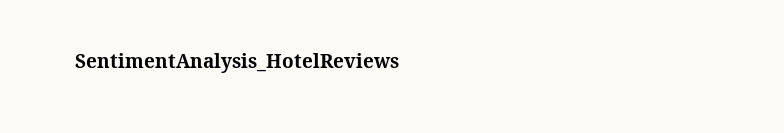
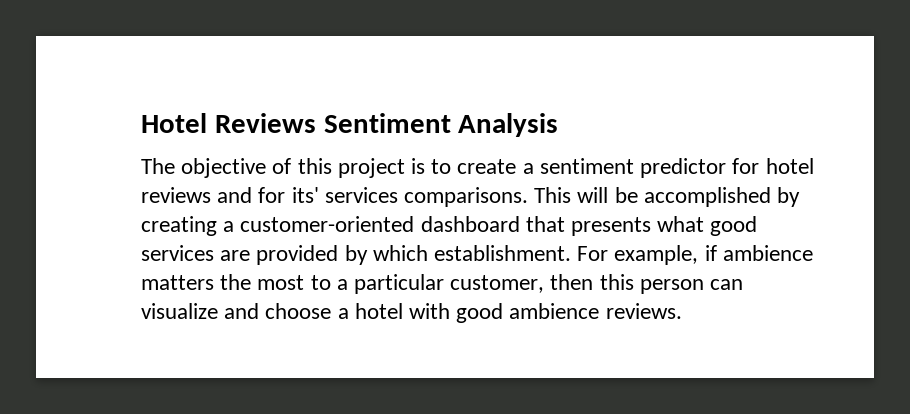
[75,53,399,73] SentimentAnalysis_HotelReviews -> [141,113,559,137] [141,158,814,178] [141,187,801,207] [141,216,758,236] [141,245,813,265] [141,274,744,294] [141,303,682,323] Hotel Reviews Sentiment Analysis // The objective of this project is to create a sentiment predictor for hotel reviews and for its' services comparisons. This will be accomplished by creating a customer-oriented dashboard that presents what good services are provided by which establishment. For example, if ambience matters the most to a particular customer, then this person can visualize and choose a hotel with good ambience reviews.

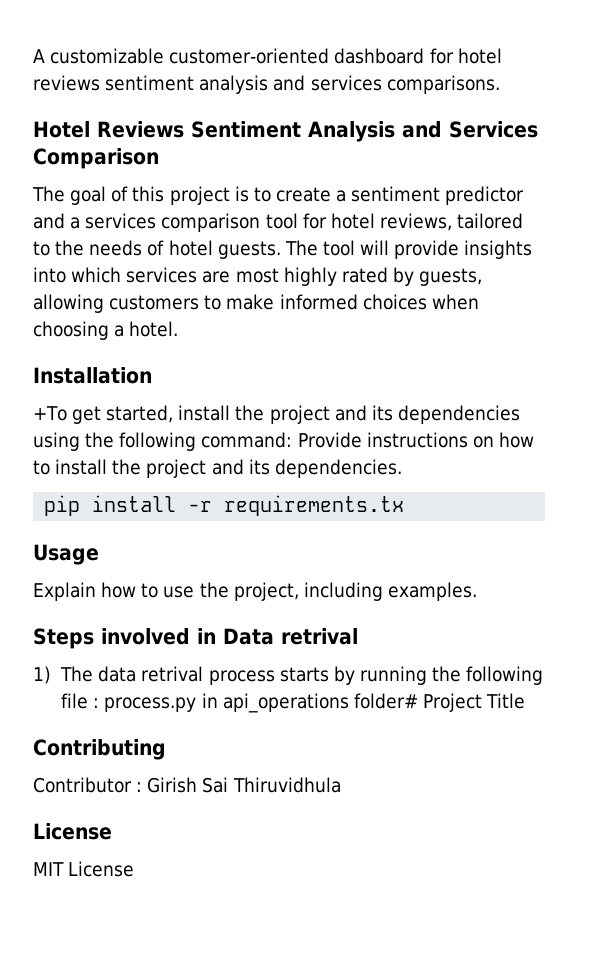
(141, 123) none -> [33,48,502,64] [33,75,500,94] A customizable customer-oriented dashboard for hotel reviews sentiment analysis and services comparisons. //
[141,158,267,178] // The objective -> [402,121,538,138] [33,148,159,169] [32,186,107,205] and Services Comparison // The goal
[732,158,814,174] [141,187,801,207] [141,216,758,236] [141,245,813,265] [141,274,744,294] [141,303,682,323] for hotel reviews and for its' services comparisons. This will be accomplished by creating a customer-oriented dashboard that presents what good services are provided by which establishment. For example, if ambience matters the most to a particular customer, then this person can visualize and choose a hotel with good ambience reviews. -> [33,213,524,232] [33,240,533,259] [33,267,483,286] [33,294,479,313] [33,321,179,340] [33,367,152,384] [33,405,521,424] [33,432,534,451] [33,459,402,478] [44,495,405,516] [33,544,99,565] [33,582,477,601] [33,628,358,649] [33,666,544,685] [61,693,526,713] [33,739,166,760] [33,777,341,793] [33,823,112,840] [33,861,135,877] and a services comparison tool for hotel reviews, tailored to the needs of hotel guests. The tool will provide insights into which services are most highly rated by guests, allowing customers to make informed choices when choosing a hotel. // Installation // +To get started, install the project and its dependencies using the following command: Provide instructions on how to install the project and its dependencies. // pip install -r requirements.tx // Usage // Explain how to use the project, including examples. // Steps involved in Data retrival // 1) The data retrival process starts by running the following file : process.py in api_operations folder# Project Title // Contributing // Contributor : Girish Sai Thiruvidhula // License // MIT License

